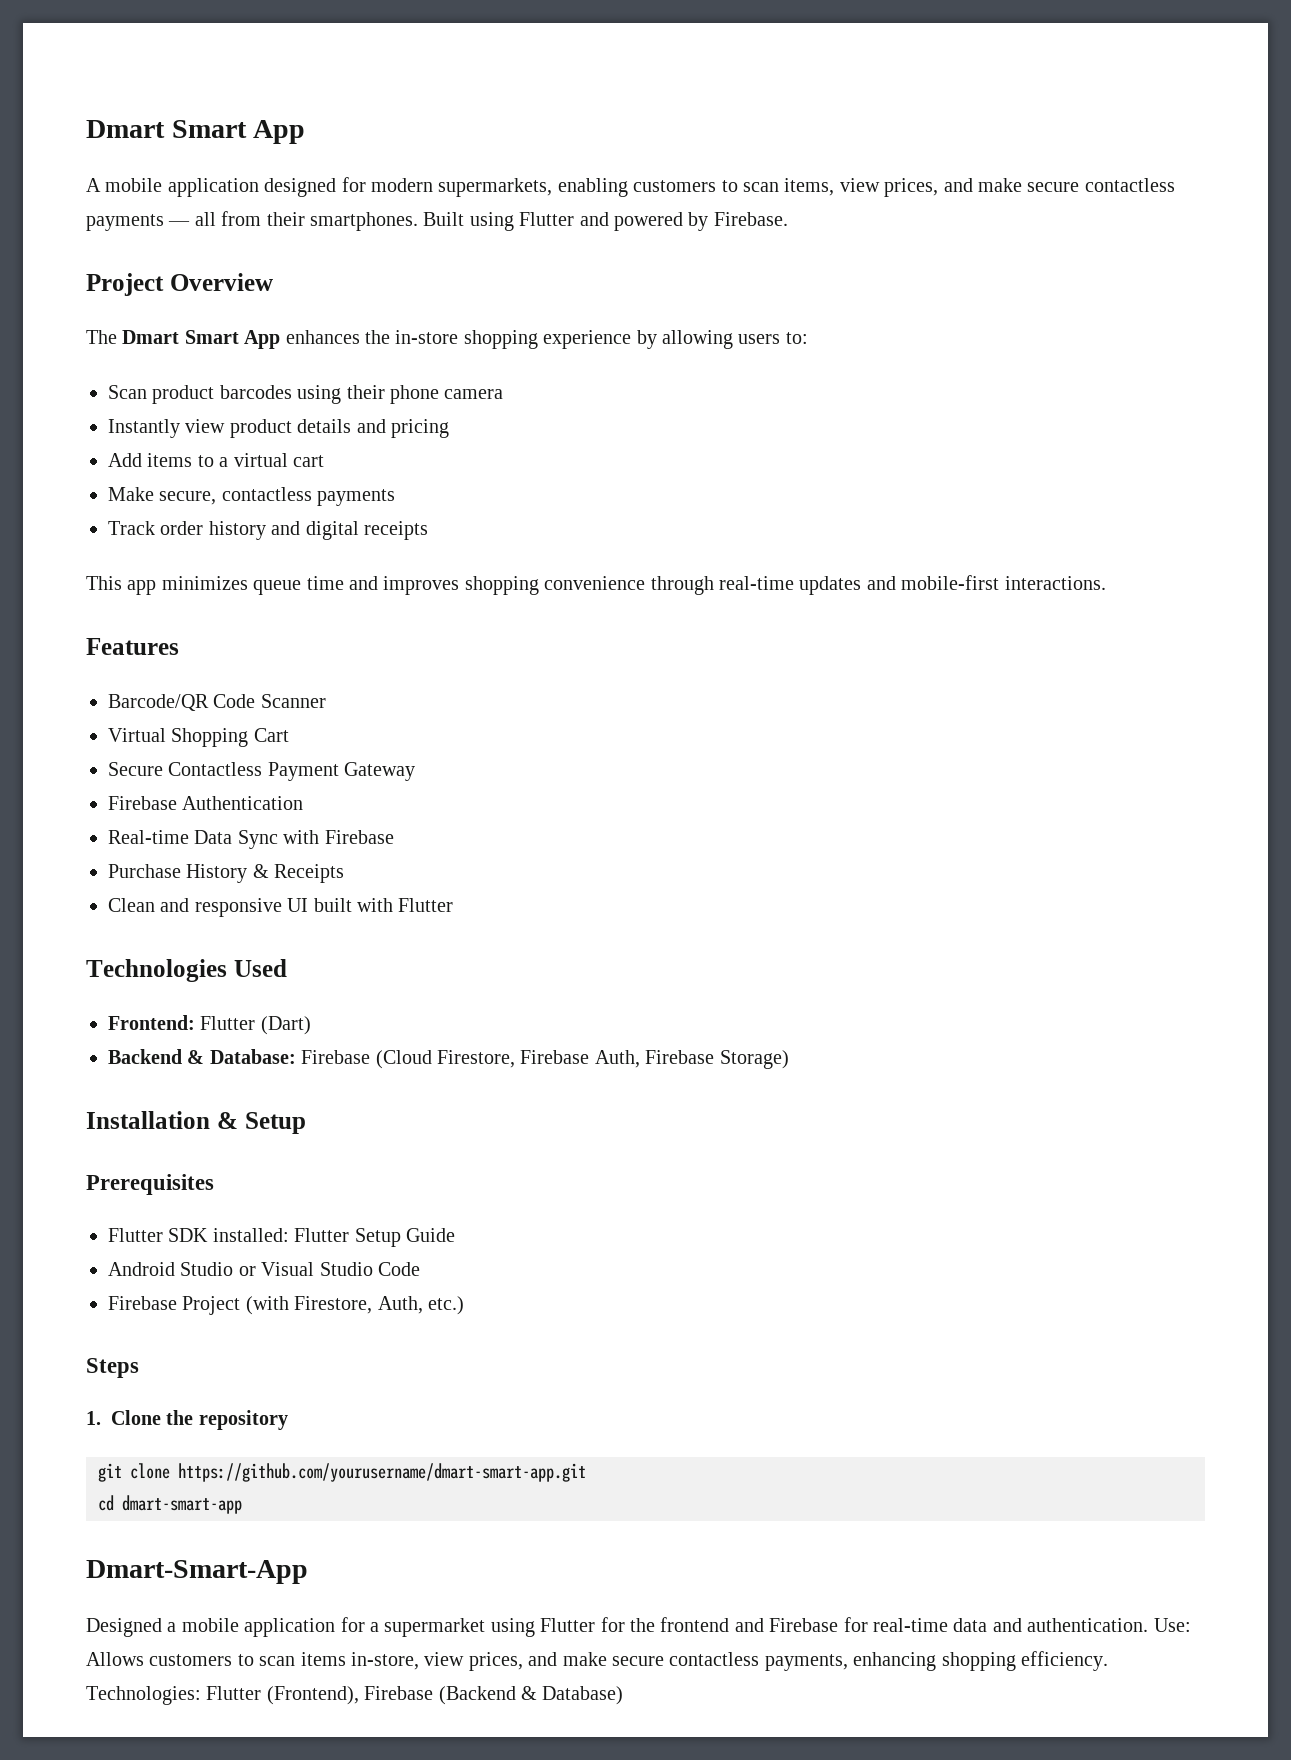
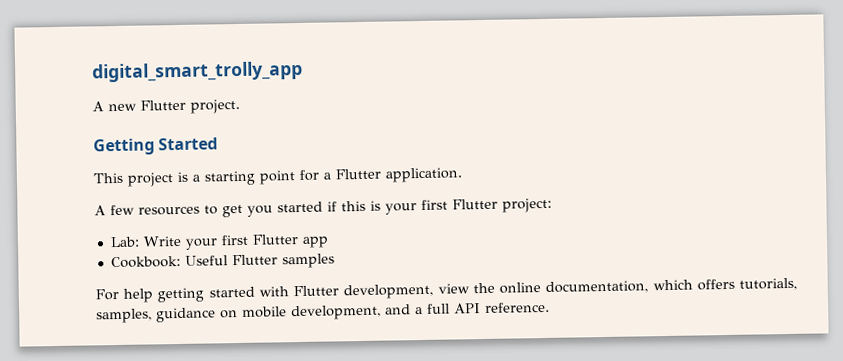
[86,120,306,144] [86,177,1175,197] [86,211,788,231] [86,273,273,296] [86,330,808,349] [108,385,504,404] [108,419,449,438] [108,453,324,467] [108,487,396,506] [108,521,428,540] [86,575,1106,595] [86,638,179,655] [108,694,326,711] [108,728,289,747] [108,762,416,781] [108,796,304,810] [108,830,394,849] [108,864,345,883] [108,898,454,917] [86,959,287,982] [108,1015,311,1035] [108,1049,789,1069] [86,1111,306,1134] [86,1174,214,1195] [108,1228,455,1247] [108,1262,420,1276] [108,1296,464,1315] [86,1358,139,1378] [86,1410,288,1430] [98,1463,586,1482] [98,1495,242,1514] [86,1560,308,1584] [86,1617,1191,1637] [86,1651,1108,1671] [86,1686,624,1705] Dmart Smart App // A mobile application designed for modern supermarkets, enabling customers to scan items, view prices, and make secure contactless payments — all from their smartphones. Built using Flutter and powered by Firebase. // Project Overview // The Dmart Smart App enhances the in-store shopping experience by allowing users to: // Scan product barcodes using their phone camera // Instantly view product details and pricing // Add items to a virtual cart // Make secure, contactless payments // Track order history and digital receipts // This app minimizes queue time and improves shopping convenience through real-time updates and mobile-first interactions. // Features // Barcode/QR Code Scanner // Virtual Shopping Cart // Secure Contactless Payment Gateway // Firebase Authentication // Real-time Data Sync with Firebase // Purchase History & Receipts // Clean and responsive UI built with Flutter // Technologies Used // Frontend: Flutter (Dart) // Backend & Database: Firebase (Cloud Firestore, Firebase Auth, Firebase Storage) // Installation & Setup // Prerequisites // Flutter SDK installed: Flutter Setup Guide // Android Studio or Visual Studio Code // Firebase Project (with Firestore, Auth, etc.) // Steps // 1. Clone the repository // git clone https://github.com/yourusername/dmart-smart-app.git // cd dmart-smart-app // Dmart-Smart-App // Designed a mobile application for a supermarket using Flutter for the frontend and Firebase for real-time data and authentication. Use: Allows customers to scan items in-store, view prices, and make secure contactless payments, enhancing shopping efficiency. Technologies: Flutter (Frontend), Firebase (Backend & Database) -> [92,60,303,83] [92,98,240,114] [93,137,219,156] [93,167,463,187] [94,197,552,218] [109,234,329,250] [110,253,335,269] [95,277,798,303] [96,301,550,324] digital_smart_trolly_app // A new Flutter project. // Getting Started // This project is a starting point for a Flutter application. // A few resources to get you started if this is your first Flutter project: // Lab: Write your first Flutter app // Cookbook: Useful Flutter samples // For help getting started with Flutter development, view the online documentation, which offers tutorials, samples, guidance on mobile development, and a full API reference.

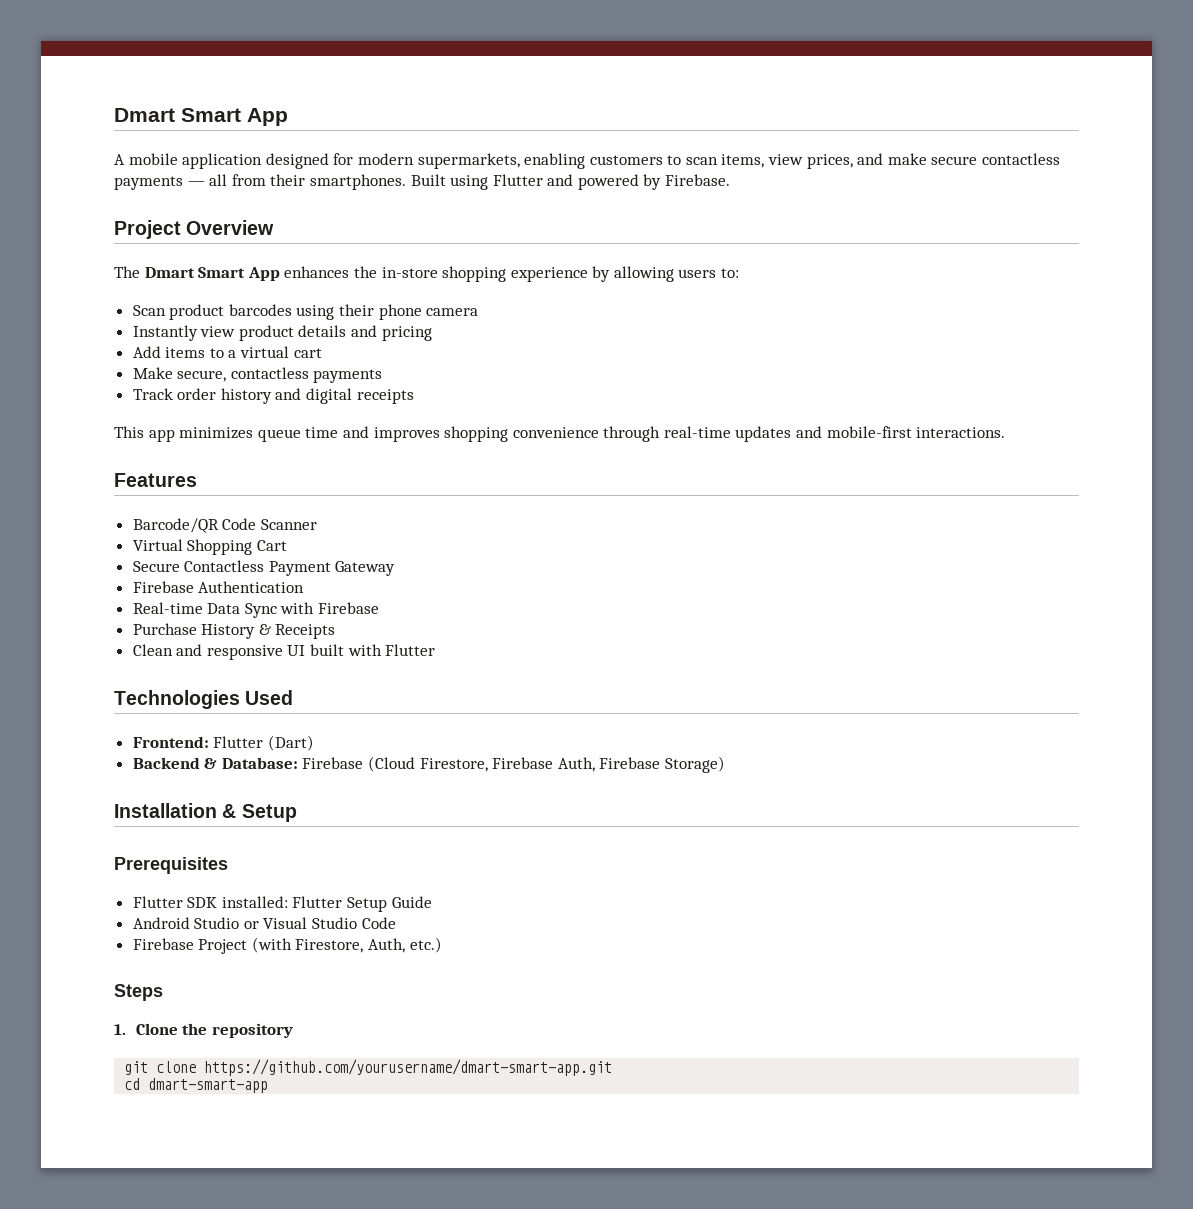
[92,60,303,83] [92,98,240,114] [93,137,219,156] [93,167,463,187] [94,197,552,218] [109,234,329,250] [110,253,335,269] [95,277,798,303] [96,301,550,324] digital_smart_trolly_app // A new Flutter project. // Getting Started // This project is a starting point for a Flutter application. // A few resources to get you started if this is your first Flutter project: // Lab: Write your first Flutter app // Cookbook: Useful Flutter samples // For help getting started with Flutter development, view the online documentation, which offers tutorials, samples, guidance on mobile development, and a full API reference. -> [114,108,288,126] [114,153,1061,169] [114,174,731,190] [114,220,275,239] [114,266,740,282] [132,304,479,320] [132,325,432,341] [132,346,322,358] [132,367,383,383] [132,388,414,404] [114,426,1006,442] [114,473,197,487] [132,518,317,533] [132,539,287,555] [132,560,396,576] [132,581,305,593] [132,602,380,618] [132,623,336,639] [132,644,436,660] [114,690,294,709] [132,735,314,751] [132,756,726,773] [114,803,297,822] [114,857,228,874] [132,896,432,912] [132,917,396,929] [132,937,442,954] [114,984,163,1001] [114,1023,294,1038] [124,1059,613,1076] [124,1078,269,1093] Dmart Smart App // A mobile application designed for modern supermarkets, enabling customers to scan items, view prices, and make secure contactless payments — all from their smartphones. Built using Flutter and powered by Firebase. // Project Overview // The Dmart Smart App enhances the in-store shopping experience by allowing users to: // Scan product barcodes using their phone camera // Instantly view product details and pricing // Add items to a virtual cart // Make secure, contactless payments // Track order history and digital receipts // This app minimizes queue time and improves shopping convenience through real-time updates and mobile-first interactions. // Features // Barcode/QR Code Scanner // Virtual Shopping Cart // Secure Contactless Payment Gateway // Firebase Authentication // Real-time Data Sync with Firebase // Purchase History & Receipts // Clean and responsive UI built with Flutter // Technologies Used // Frontend: Flutter (Dart) // Backend & Database: Firebase (Cloud Firestore, Firebase Auth, Firebase Storage) // Installation & Setup // Prerequisites // Flutter SDK installed: Flutter Setup Guide // Android Studio or Visual Studio Code // Firebase Project (with Firestore, Auth, etc.) // Steps // 1. Clone the repository // git clone https://github.com/yourusername/dmart-smart-app.git // cd dmart-smart-app

